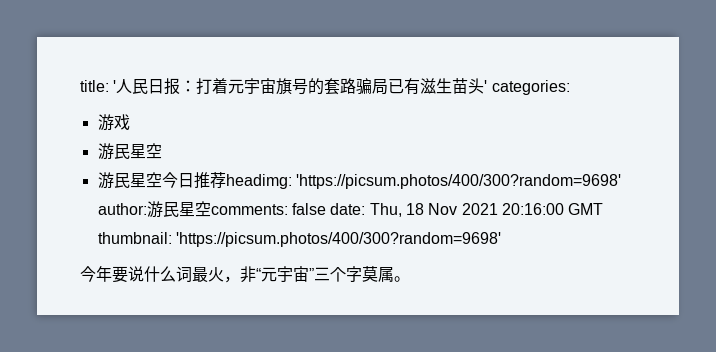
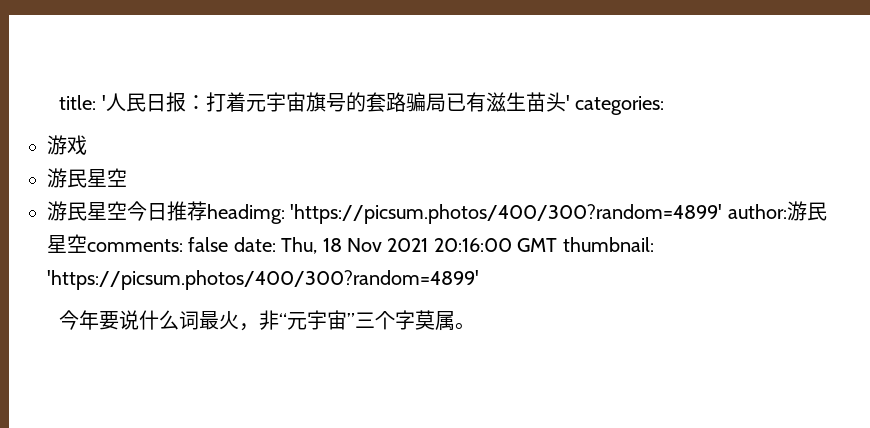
[295,174,621,189] 'https://picsum.photos/400/300?random=9698' -> [290,204,723,224] 'https://picsum.photos/400/300?random=4899'
[175,232,501,247] 'https://picsum.photos/400/300?random=9698' -> [47,270,479,290] 'https://picsum.photos/400/300?random=4899'

